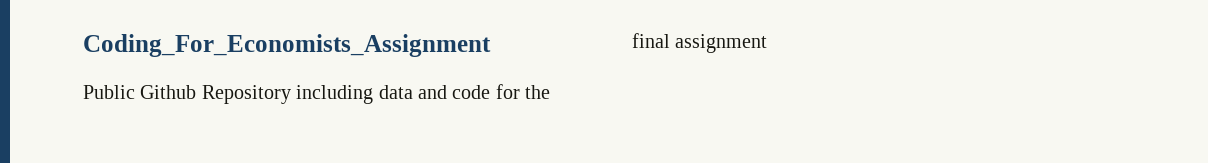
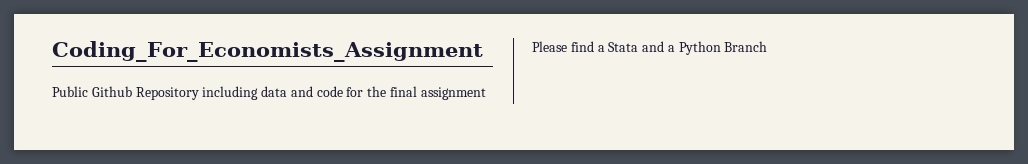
(768, 43) none -> [532,41,768,55] Please find a Stata and a Python Branch

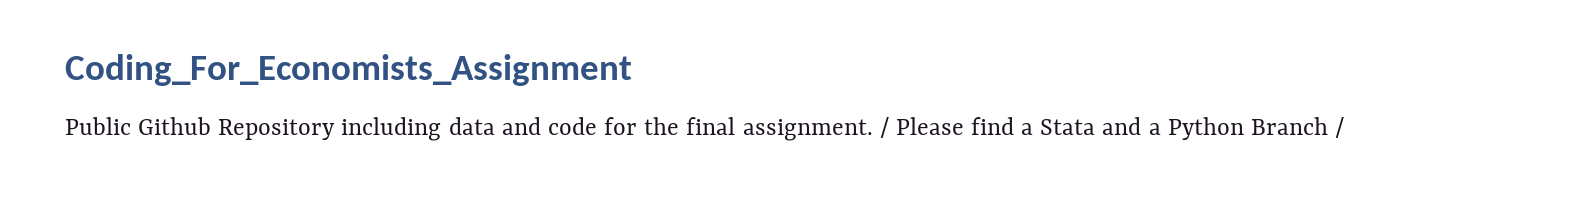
[420,87,486,100] assignment -> [742,117,889,141] assignment. /
(768, 46) none -> [1335,117,1345,138] /

